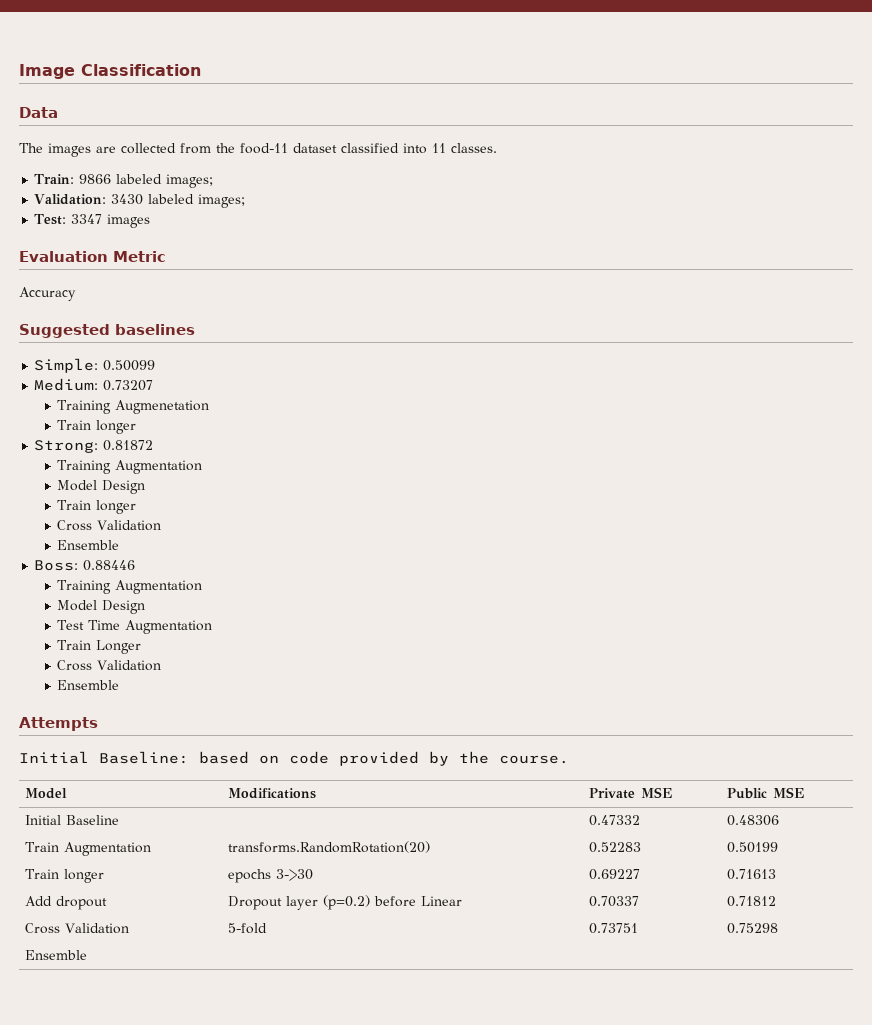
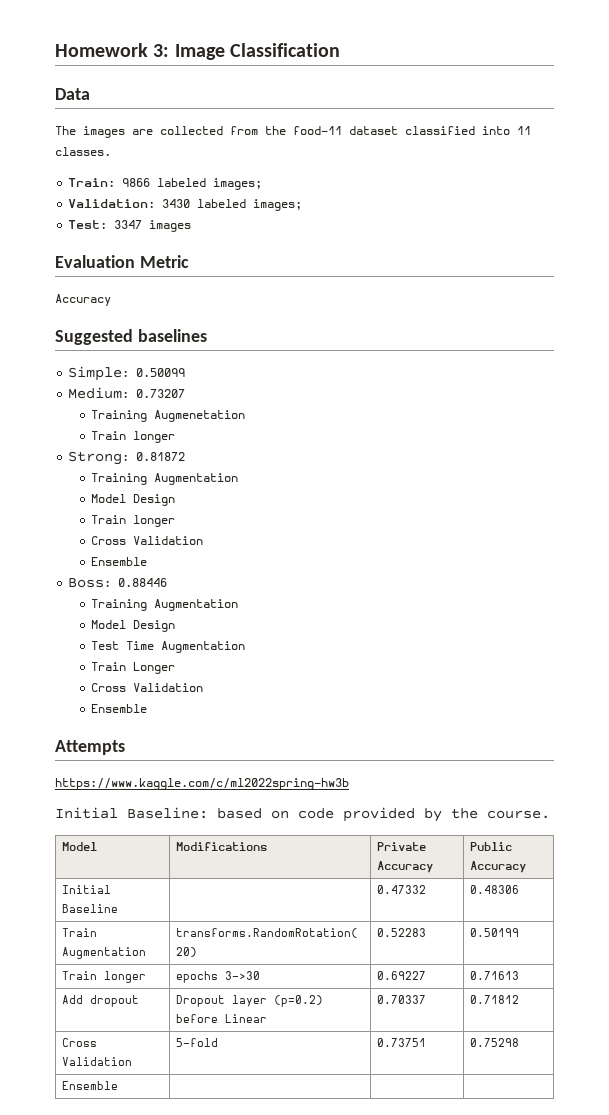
(19, 71) none -> [55,43,170,57] Homework 3:
(98, 724) none -> [55,778,349,790] // https://www.kaggle.com/c/ml2022spring-hw3b
[641,787,673,798] MSE -> [376,861,433,873] Accuracy
[773,787,805,798] MSE -> [469,861,526,873] Accuracy

